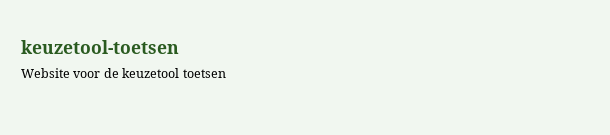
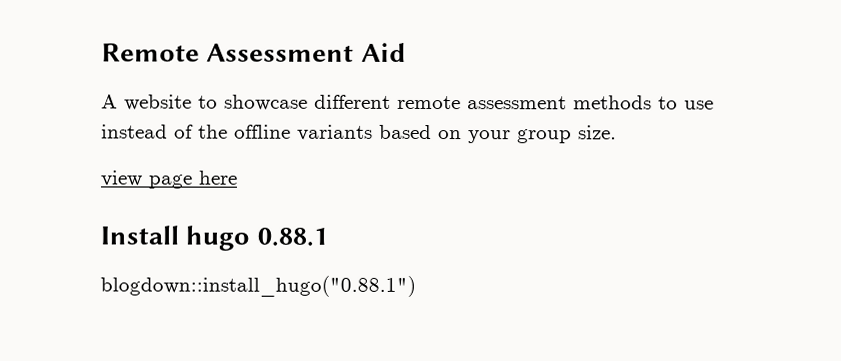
[21,40,179,54] [21,68,226,78] keuzetool-toetsen // Website voor de keuzetool toetsen -> [101,42,406,62] [101,94,714,111] [101,124,617,144] [100,170,238,189] [100,225,328,251] [100,275,416,297] Remote Assessment Aid // A website to showcase different remote assessment methods to use instead of the offline variants based on your group size. // view page here // Install hugo 0.88.1 // blogdown::install_hugo("0.88.1")

